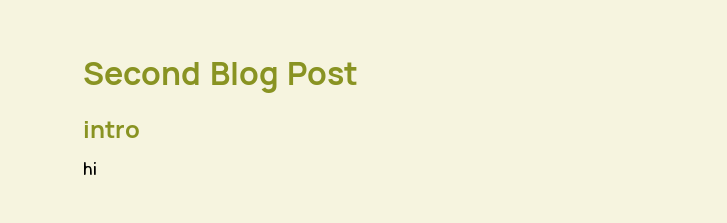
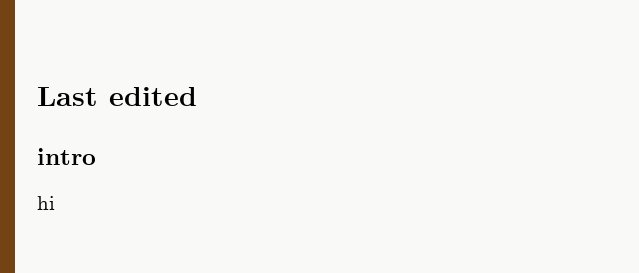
[83,62,359,93] Second Blog Post -> [37,87,197,106] Last edited

